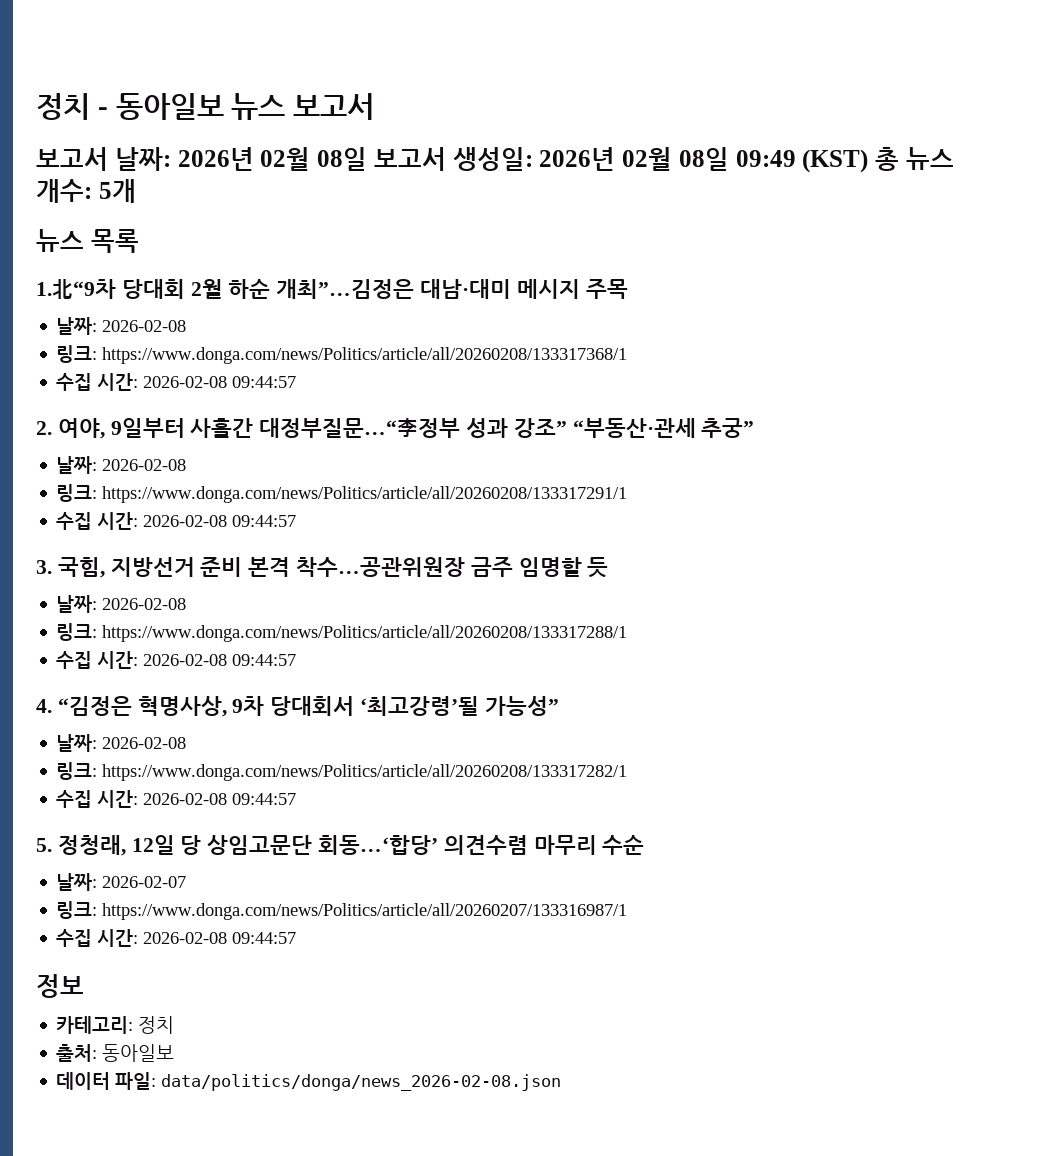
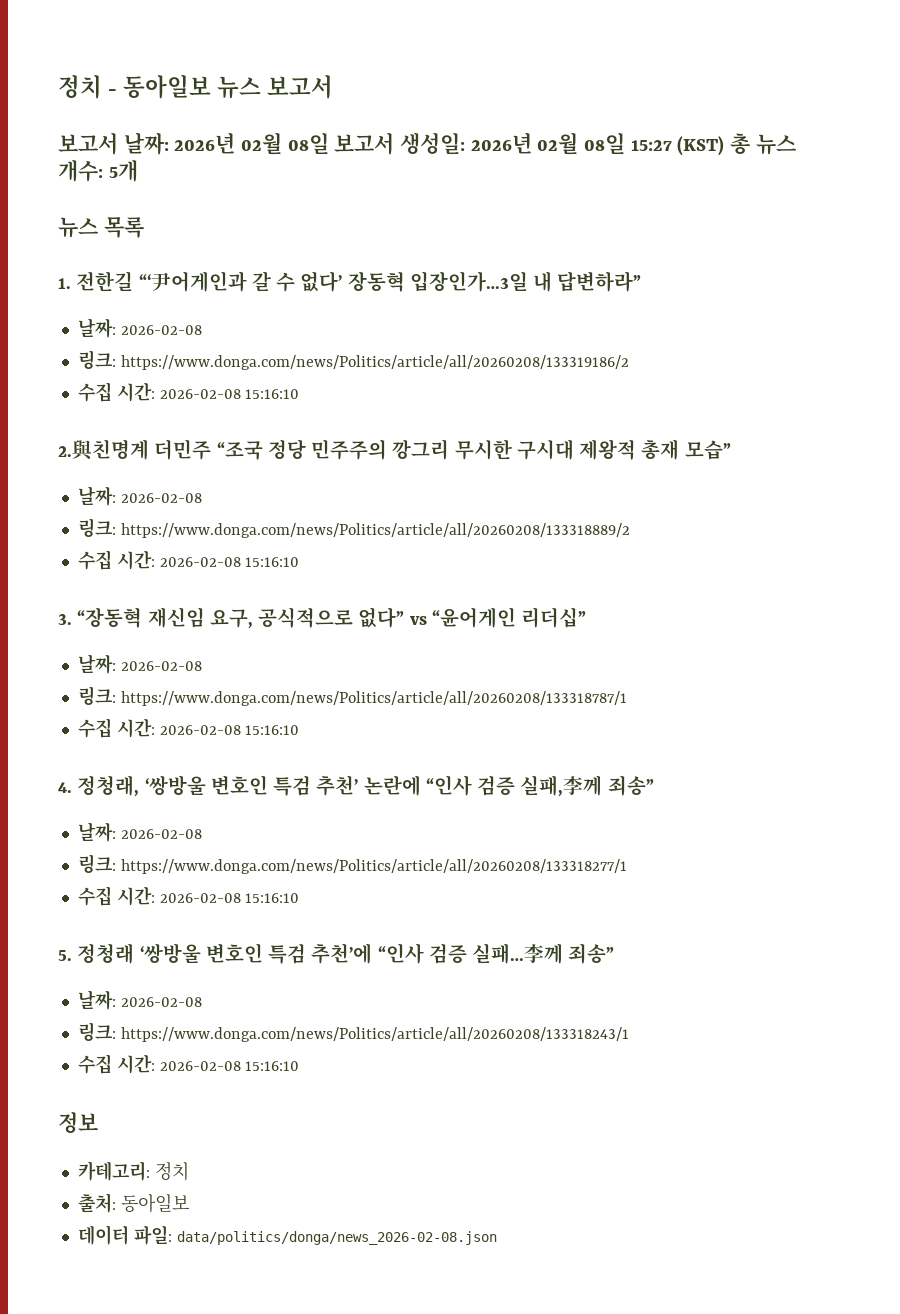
[735,150,796,167] 09:49 -> [630,140,672,151] 15:27
[52,279,628,299] [56,317,187,335] [56,345,628,364] [56,373,297,391] 北“9차 당대회 2월 하순 개최”…김정은 대남·대미 메시지 주목 // 날짜: 2026-02-08 // 링크: https://www.donga.com/news/Politics/article/all/20260208/133317368/1 // 수집 시간: 2026-02-08 09:44:57 -> [76,271,642,292] [77,318,202,338] [77,350,629,370] [77,382,300,402] 전한길 “‘尹어게인과 갈 수 없다’ 장동혁 입장인가…3일 내 답변하라” // 날짜: 2026-02-08 // 링크: https://www.donga.com/news/Politics/article/all/20260208/133319186/2 // 수집 시간: 2026-02-08 15:16:10
[57,418,755,439] [56,456,187,474] [56,484,628,503] [56,512,297,530] 여야, 9일부터 사흘간 대정부질문…“李정부 성과 강조” “부동산·관세 추궁” // 날짜: 2026-02-08 // 링크: https://www.donga.com/news/Politics/article/all/20260208/133317291/1 // 수집 시간: 2026-02-08 09:44:57 -> [72,439,731,461] [77,486,202,506] [77,518,630,538] [77,550,300,570] 與친명계 더민주 “조국 정당 민주주의 깡그리 무시한 구시대 제왕적 총재 모습” // 날짜: 2026-02-08 // 링크: https://www.donga.com/news/Politics/article/all/20260208/133318889/2 // 수집 시간: 2026-02-08 15:16:10
[57,557,609,578] [56,595,187,613] [56,623,628,642] [56,651,297,669] 국힘, 지방선거 준비 본격 착수…공관위원장 금주 임명할 듯 // 날짜: 2026-02-08 // 링크: https://www.donga.com/news/Politics/article/all/20260208/133317288/1 // 수집 시간: 2026-02-08 09:44:57 -> [77,607,587,629] [77,654,202,674] [77,686,627,706] [77,718,300,738] “장동혁 재신임 요구, 공식적으로 없다” vs “윤어게인 리더십” // 날짜: 2026-02-08 // 링크: https://www.donga.com/news/Politics/article/all/20260208/133318787/1 // 수집 시간: 2026-02-08 15:16:10
[57,696,559,717] [56,734,187,752] [56,762,628,781] [56,790,297,808] “김정은 혁명사상, 9차 당대회서 ‘최고강령’될 가능성” // 날짜: 2026-02-08 // 링크: https://www.donga.com/news/Politics/article/all/20260208/133317282/1 // 수집 시간: 2026-02-08 09:44:57 -> [77,775,654,797] [77,822,202,842] [77,854,627,874] [77,886,300,906] 정청래, ‘쌍방울 변호인 특검 추천’ 논란에 “인사 검증 실패,李께 죄송” // 날짜: 2026-02-08 // 링크: https://www.donga.com/news/Politics/article/all/20260208/133318277/1 // 수집 시간: 2026-02-08 15:16:10
[57,835,645,856] [56,873,187,891] [56,901,628,920] [56,929,297,947] 정청래, 12일 당 상임고문단 회동…‘합당’ 의견수렴 마무리 수순 // 날짜: 2026-02-07 // 링크: https://www.donga.com/news/Politics/article/all/20260207/133316987/1 // 수집 시간: 2026-02-08 09:44:57 -> [77,943,615,964] [77,990,202,1010] [77,1022,629,1042] [77,1054,300,1074] 정청래 ‘쌍방울 변호인 특검 추천’에 “인사 검증 실패…李께 죄송” // 날짜: 2026-02-08 // 링크: https://www.donga.com/news/Politics/article/all/20260208/133318243/1 // 수집 시간: 2026-02-08 15:16:10

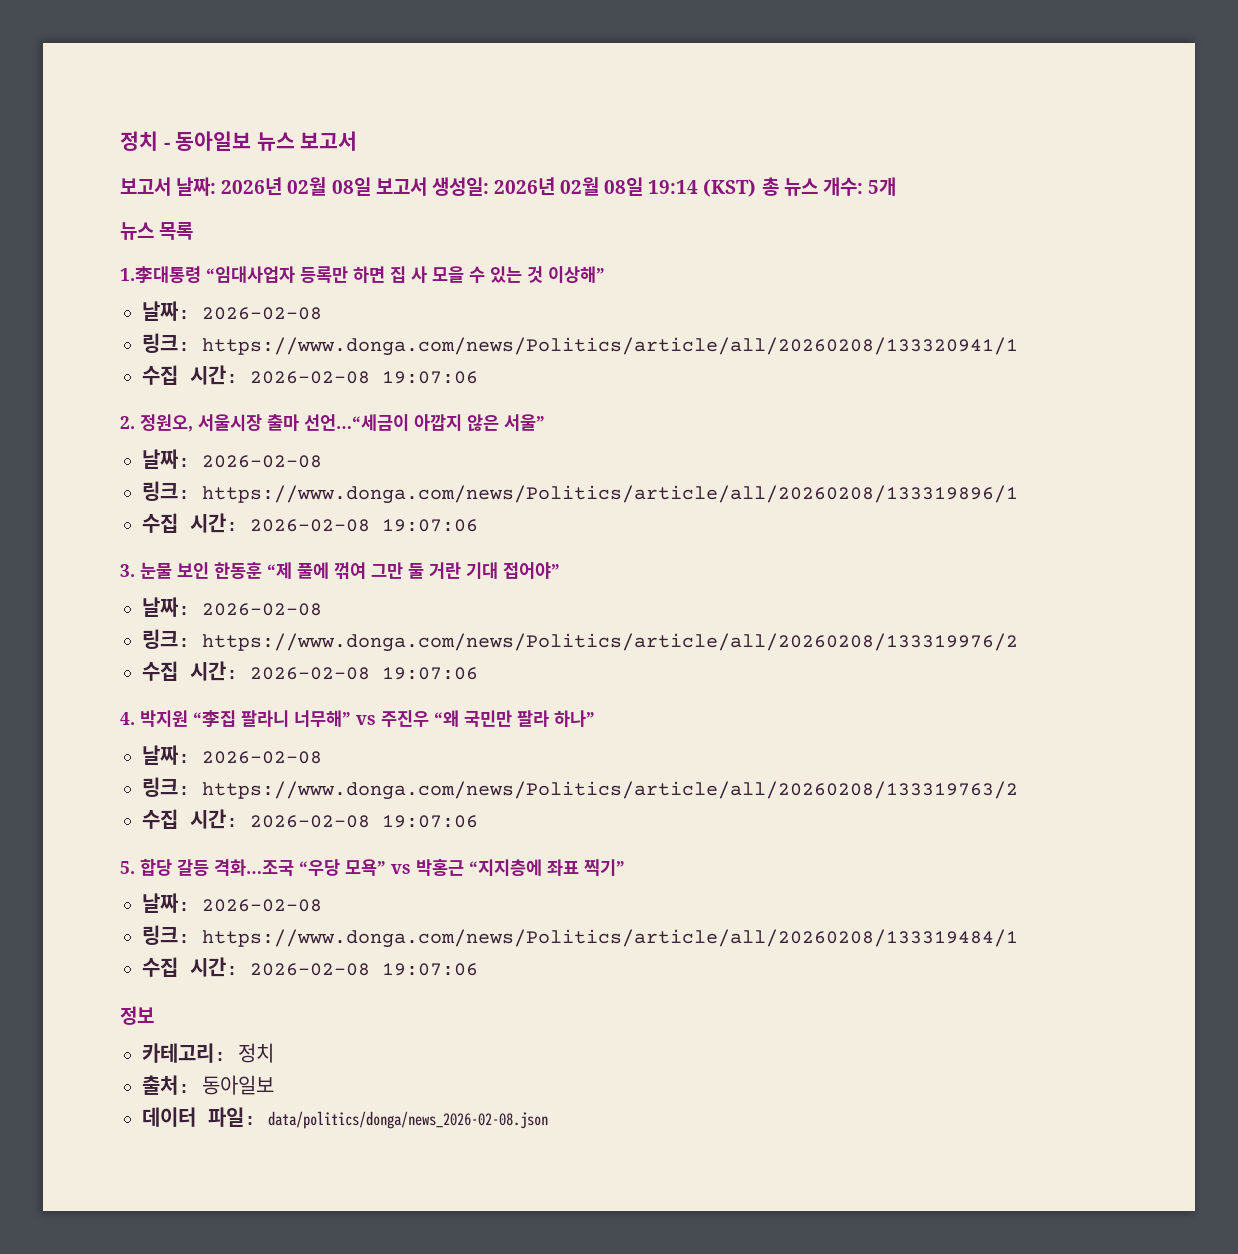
[630,140,672,151] 15:27 -> [648,180,699,194] 19:14
[76,271,642,292] [77,318,202,338] [77,350,629,370] [77,382,300,402] 전한길 “‘尹어게인과 갈 수 없다’ 장동혁 입장인가…3일 내 답변하라” // 날짜: 2026-02-08 // 링크: https://www.donga.com/news/Politics/article/all/20260208/133319186/2 // 수집 시간: 2026-02-08 15:16:10 -> [135,266,605,283] [142,301,322,321] [142,333,1018,356] [142,365,478,385] 李대통령 “임대사업자 등록만 하면 집 사 모을 수 있는 것 이상해” // 날짜: 2026-02-08 // 링크: https://www.donga.com/news/Politics/article/all/20260208/133320941/1 // 수집 시간: 2026-02-08 19:07:06
[72,439,731,461] [77,486,202,506] [77,518,630,538] [77,550,300,570] 與친명계 더민주 “조국 정당 민주주의 깡그리 무시한 구시대 제왕적 총재 모습” // 날짜: 2026-02-08 // 링크: https://www.donga.com/news/Politics/article/all/20260208/133318889/2 // 수집 시간: 2026-02-08 15:16:10 -> [140,414,545,432] [142,449,322,469] [142,481,1018,504] [142,513,478,533] 정원오, 서울시장 출마 선언…“세금이 아깝지 않은 서울” // 날짜: 2026-02-08 // 링크: https://www.donga.com/news/Politics/article/all/20260208/133319896/1 // 수집 시간: 2026-02-08 19:07:06
[77,607,587,629] [77,654,202,674] [77,686,627,706] [77,718,300,738] “장동혁 재신임 요구, 공식적으로 없다” vs “윤어게인 리더십” // 날짜: 2026-02-08 // 링크: https://www.donga.com/news/Politics/article/all/20260208/133318787/1 // 수집 시간: 2026-02-08 15:16:10 -> [140,562,560,579] [142,597,322,617] [142,629,1018,652] [142,661,478,681] 눈물 보인 한동훈 “제 풀에 꺾여 그만 둘 거란 기대 접어야” // 날짜: 2026-02-08 // 링크: https://www.donga.com/news/Politics/article/all/20260208/133319976/2 // 수집 시간: 2026-02-08 19:07:06
[77,775,654,797] [77,822,202,842] [77,854,627,874] [77,886,300,906] 정청래, ‘쌍방울 변호인 특검 추천’ 논란에 “인사 검증 실패,李께 죄송” // 날짜: 2026-02-08 // 링크: https://www.donga.com/news/Politics/article/all/20260208/133318277/1 // 수집 시간: 2026-02-08 15:16:10 -> [140,710,595,727] [142,745,322,765] [142,777,1018,800] [142,809,478,829] 박지원 “李집 팔라니 너무해” vs 주진우 “왜 국민만 팔라 하나” // 날짜: 2026-02-08 // 링크: https://www.donga.com/news/Politics/article/all/20260208/133319763/2 // 수집 시간: 2026-02-08 19:07:06
[77,943,615,964] [77,990,202,1010] [77,1022,629,1042] [77,1054,300,1074] 정청래 ‘쌍방울 변호인 특검 추천’에 “인사 검증 실패…李께 죄송” // 날짜: 2026-02-08 // 링크: https://www.donga.com/news/Politics/article/all/20260208/133318243/1 // 수집 시간: 2026-02-08 15:16:10 -> [140,858,625,876] [142,893,322,913] [142,925,1018,948] [142,957,478,977] 합당 갈등 격화…조국 “우당 모욕” vs 박홍근 “지지층에 좌표 찍기” // 날짜: 2026-02-08 // 링크: https://www.donga.com/news/Politics/article/all/20260208/133319484/1 // 수집 시간: 2026-02-08 19:07:06

